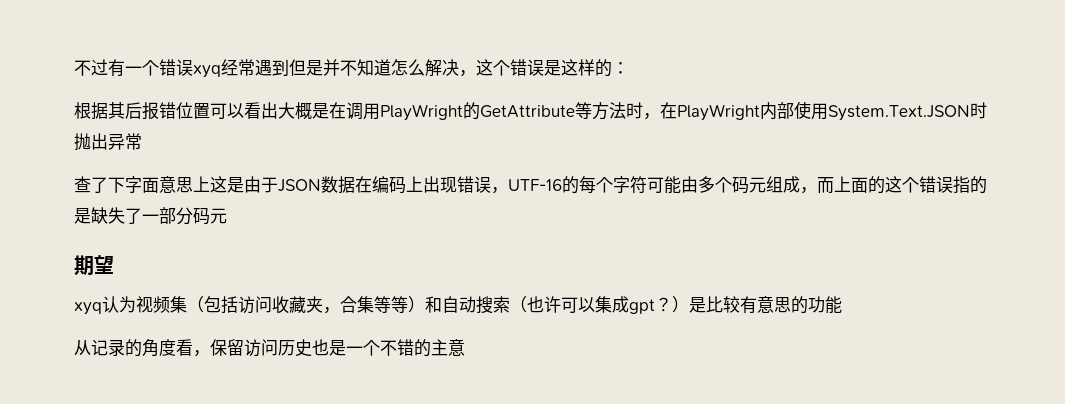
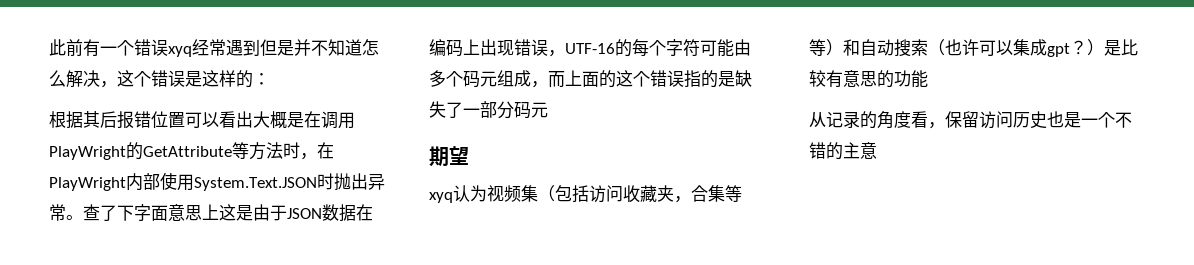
[74,59,108,76] 不过 -> [49,39,83,57] 此前
(142, 141) // -> [66,215,83,220] 。

